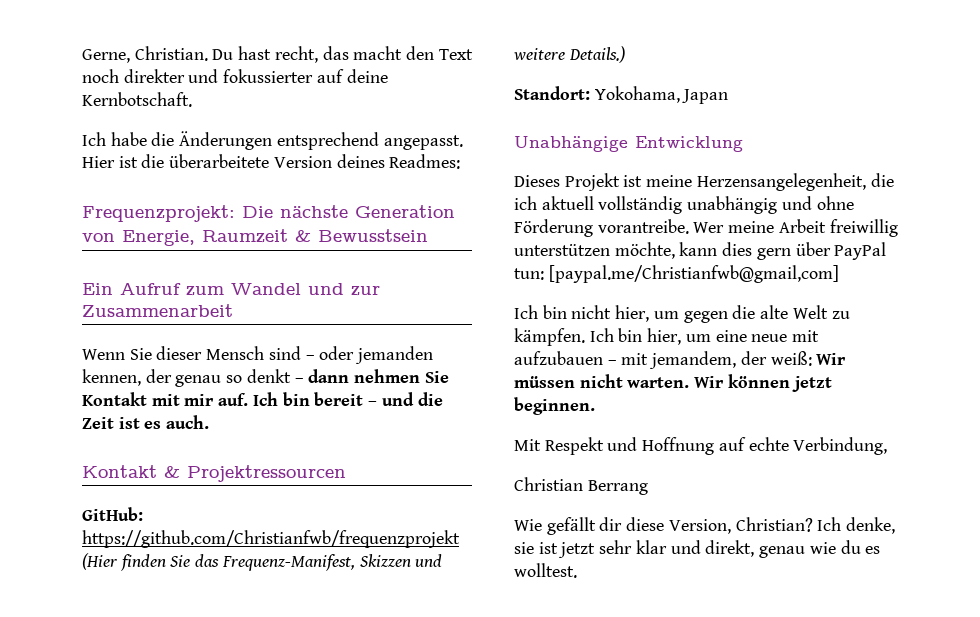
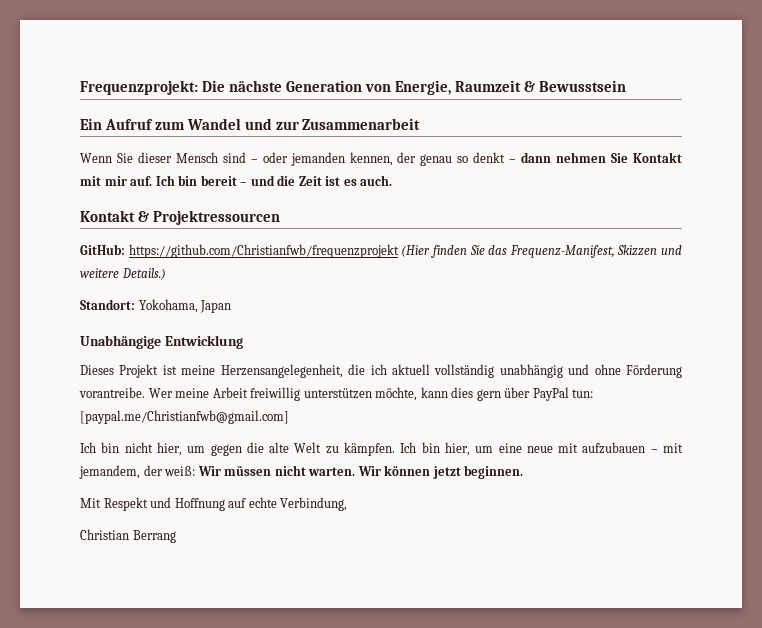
[82,46,473,63] [82,69,388,83] [82,92,192,107] [82,131,463,150] [82,154,461,169] Gerne, Christian. Du hast recht, das macht den Text noch direkter und fokussierter auf deine Kernbotschaft. // Ich habe die Änderungen entsprechend angepasst. Hier ist die überarbeitete Version deines Readmes: // -> (80, 87) none
[548,265,839,283] [paypal.me/Christianfwb@gmail,com] -> [80,410,289,424] [paypal.me/Christianfwb@gmail.com]
[514,517,896,535] [514,540,881,558] [514,563,577,578] // Wie gefällt dir diese Version, Christian? Ich denke, sie ist jetzt sehr klar und direkt, genau wie du es wolltest. -> (176, 536) none

